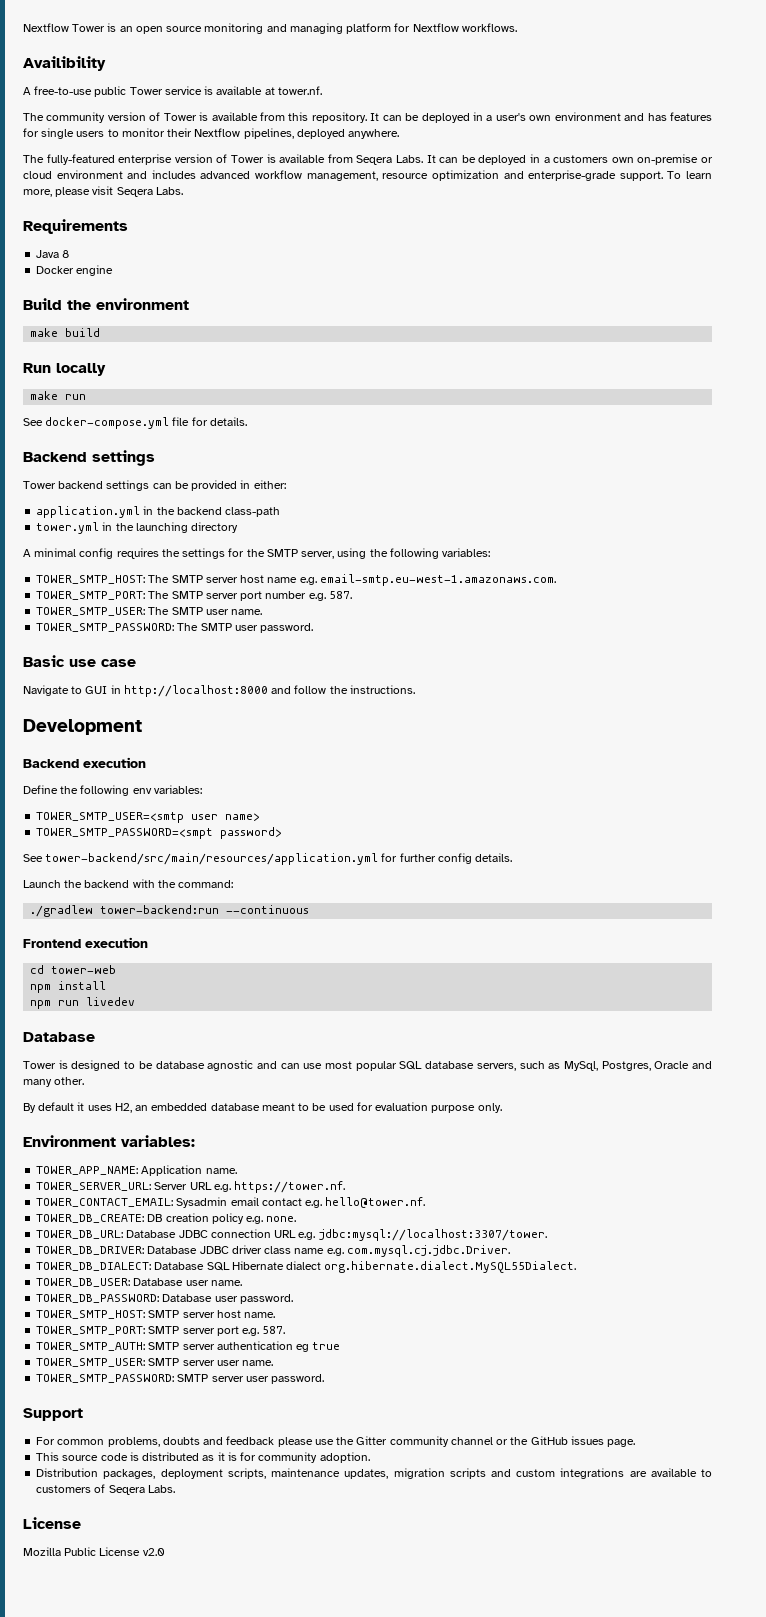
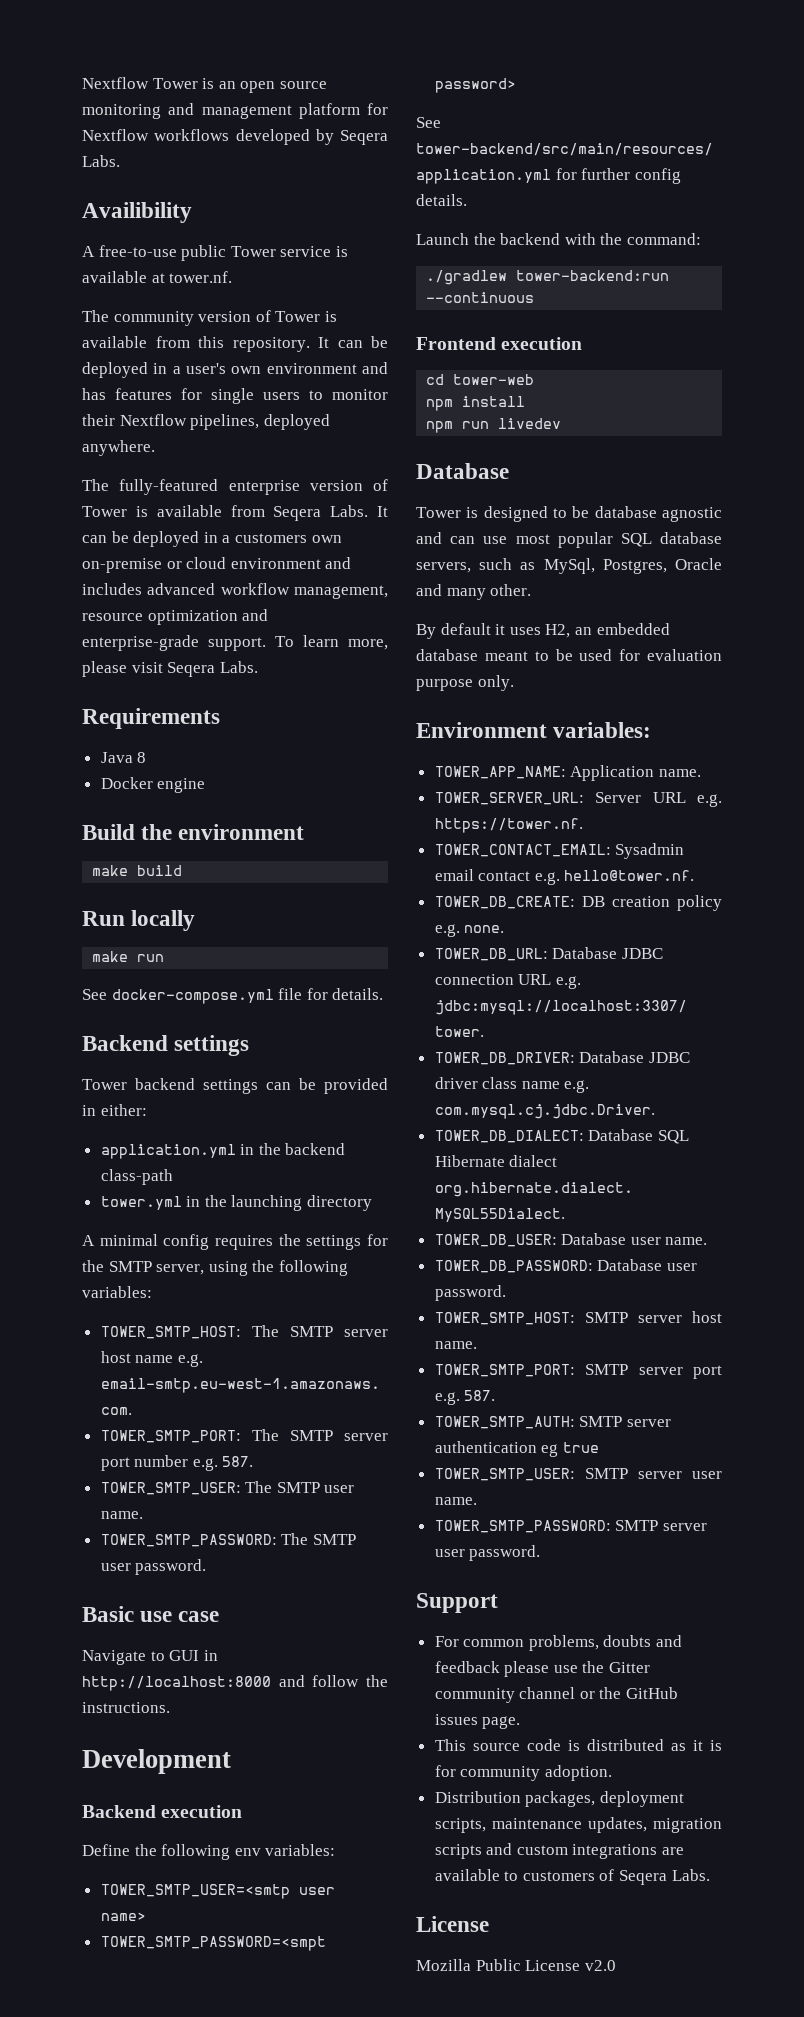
[289,23,343,34] managing -> [201,105,292,119] management
[461,23,517,32] workflows. -> [154,129,388,145] [82,155,120,167] workflows developed by Seqera Labs.

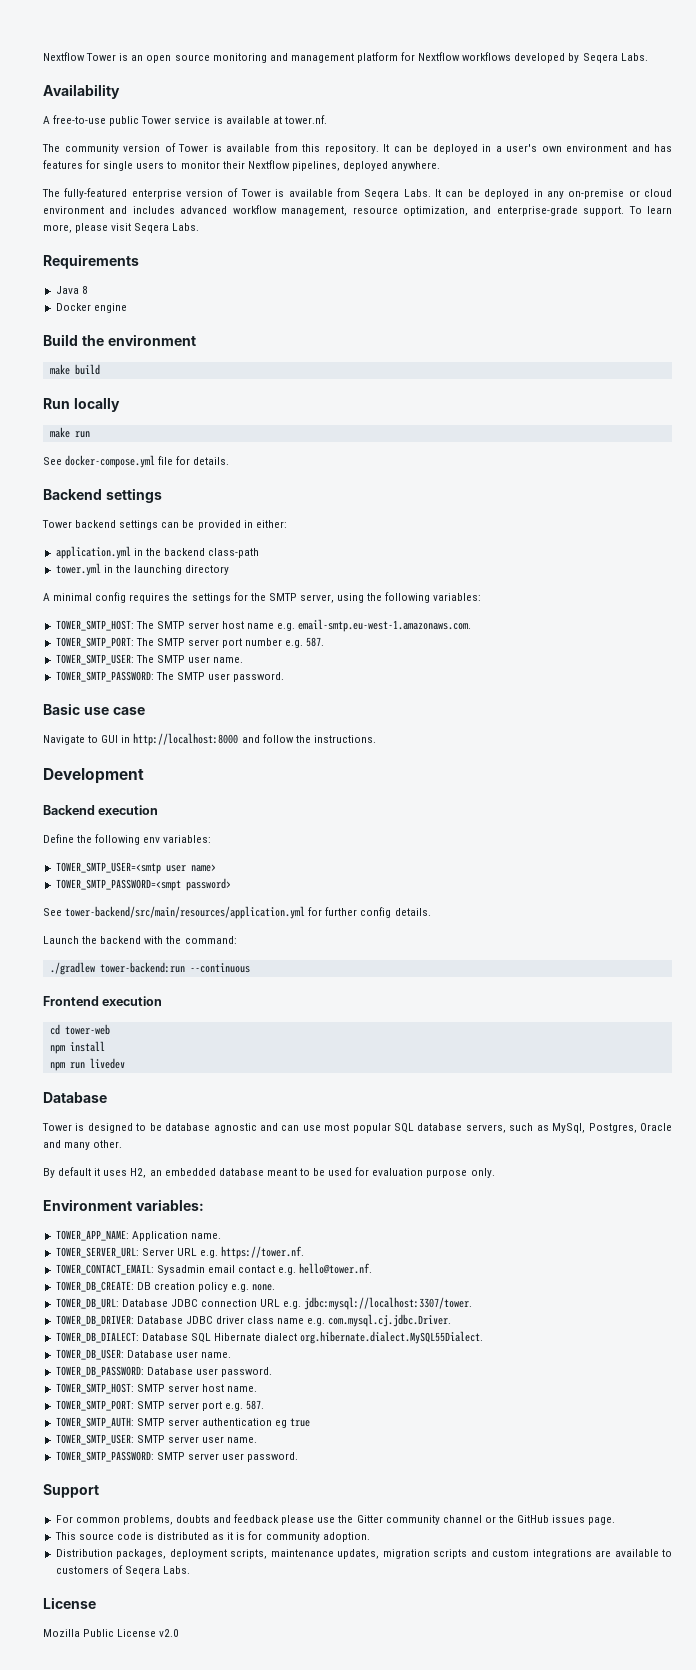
[82,202,192,223] Availibility -> [43,84,120,99] Availability
[222,533,342,543] a customers own -> [546,191,564,199] any
[147,610,238,625] optimization -> [402,206,468,216] optimization,

